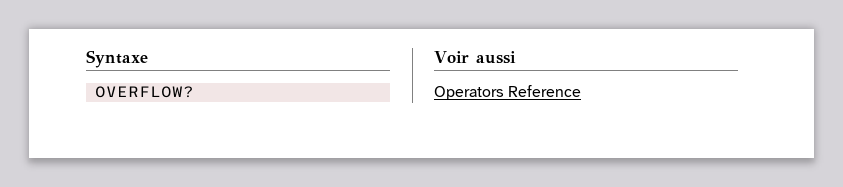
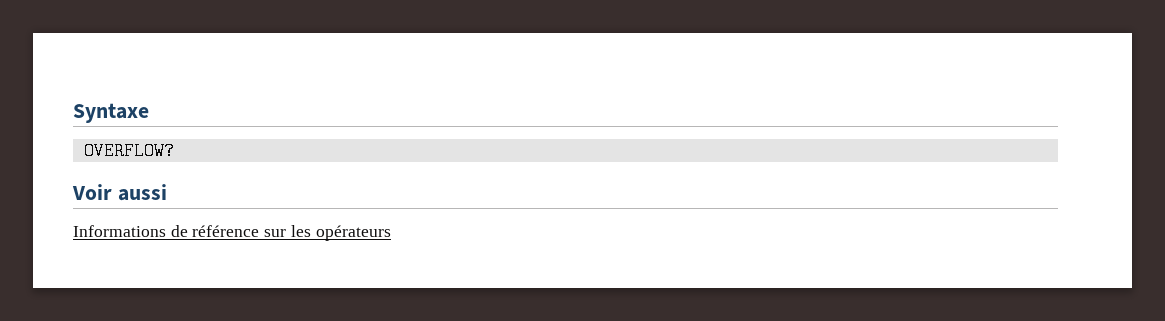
[434,85,582,100] Operators Reference -> [73,225,391,241] Informations de référence sur les opérateurs

